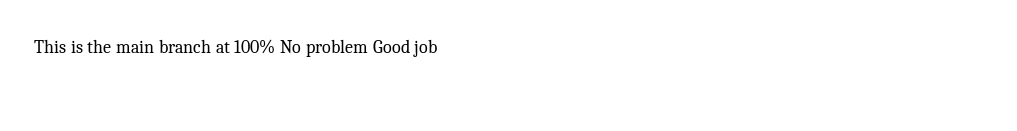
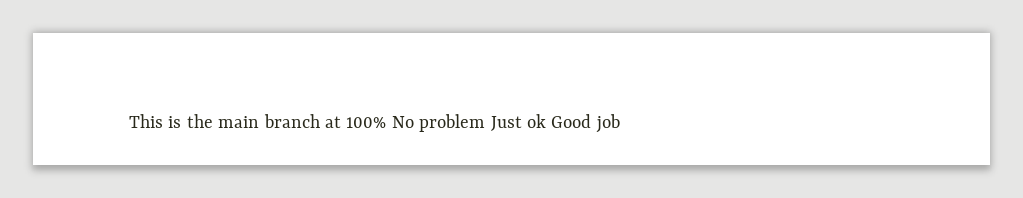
(368, 48) none -> [490,114,546,131] Just ok

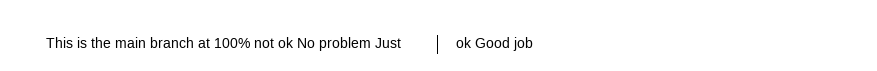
(387, 122) none -> [253,37,294,48] not ok

